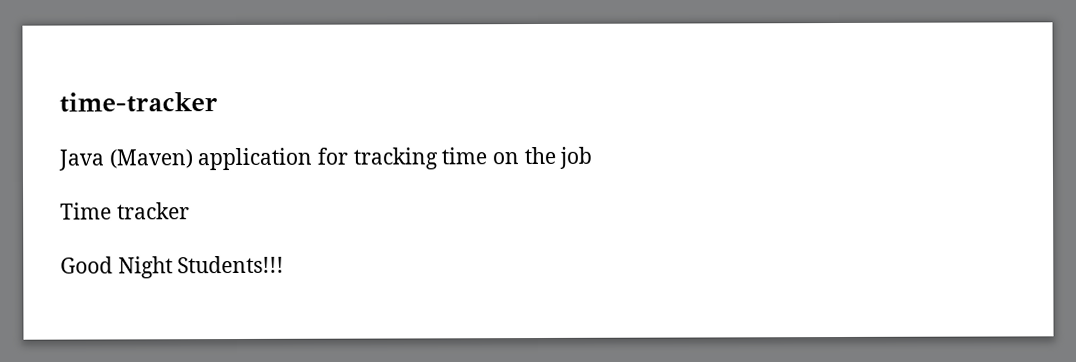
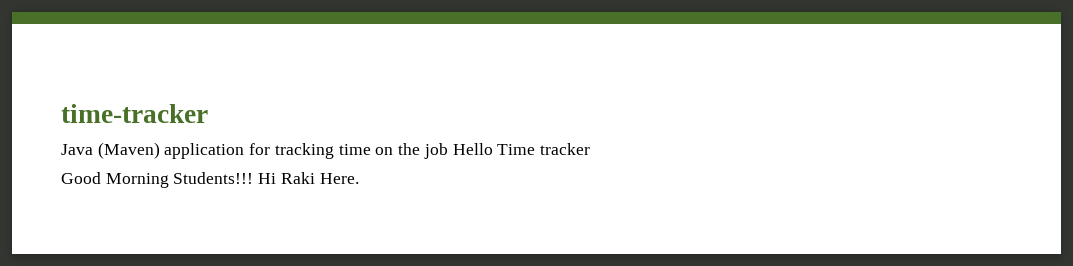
(593, 157) // -> [452,143,493,155] Hello
[117,255,285,279] Night Students!!! -> [105,172,359,188] Morning Students!!! Hi Raki Here.

